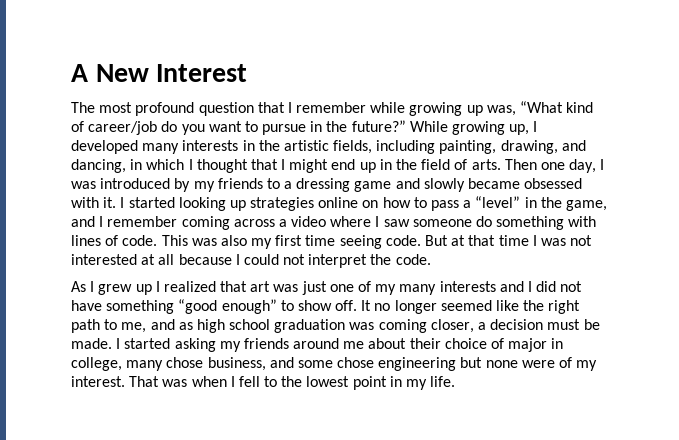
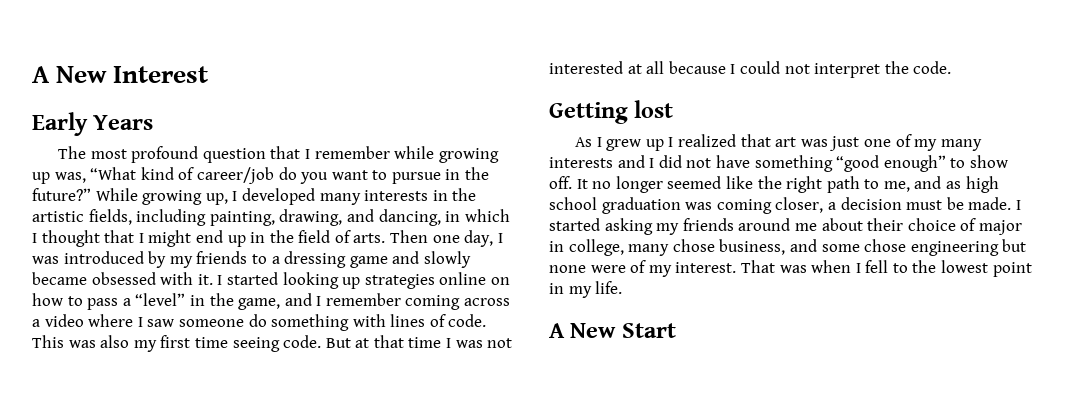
(248, 73) none -> [32,112,154,136] // Early Years
(431, 259) none -> [549,100,674,124] // Getting lost
(456, 381) none -> [549,323,676,338] // A New Start

